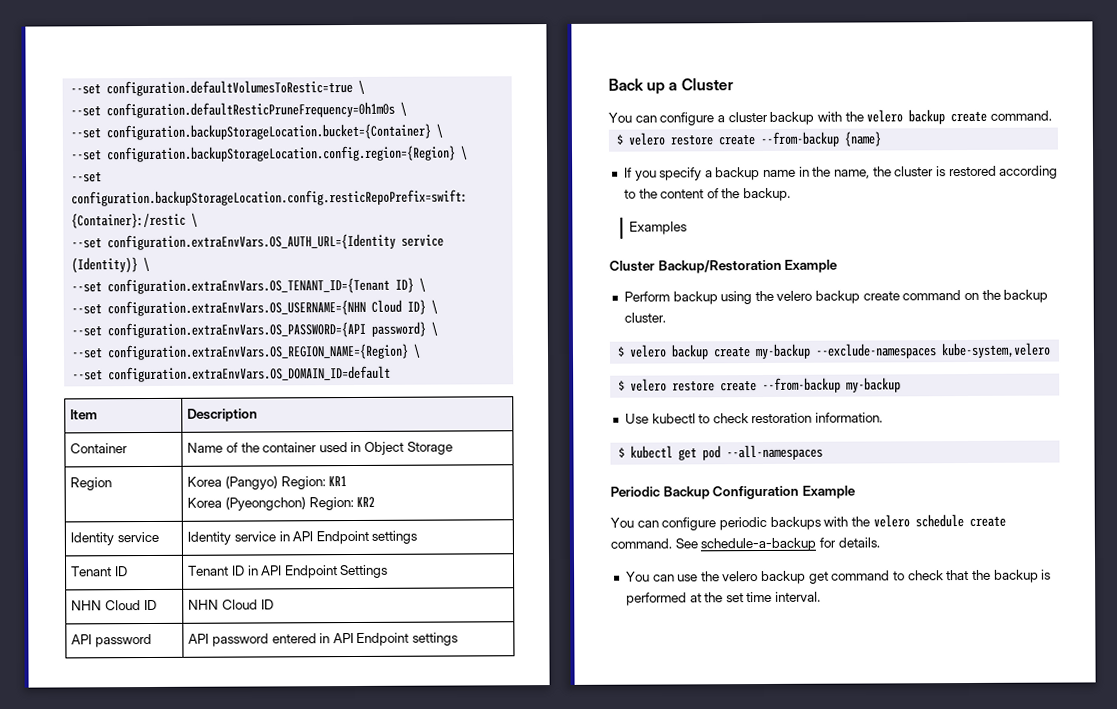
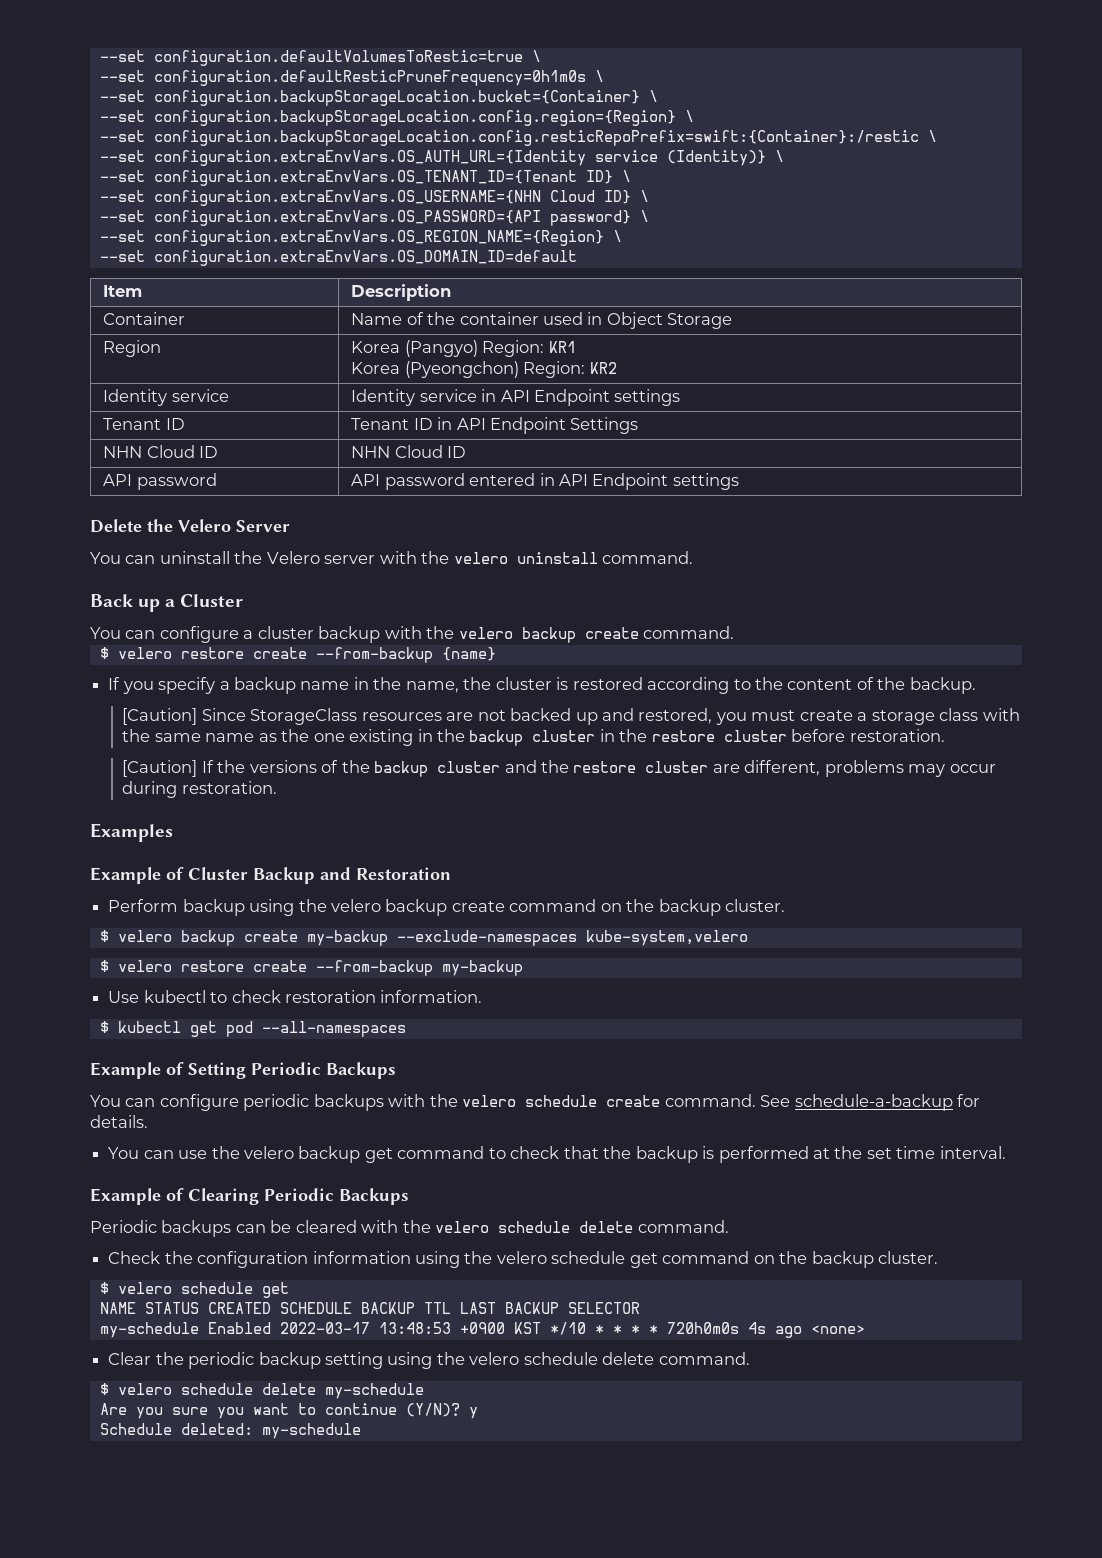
(459, 639) none -> [90,519,290,533] [90,551,694,564] // Delete the Velero Server // You can uninstall the Velero server with the velero uninstall command.
[629,221,688,235] [609,259,839,274] Examples // Cluster Backup/Restoration Example -> [122,708,1020,725] [122,729,945,746] [122,760,996,777] [122,781,277,798] [90,823,173,842] [90,867,451,884] [Caution] Since StorageClass resources are not backed up and restored, you must create a storage class with the same name as the one existing in the backup cluster in the restore cluster before restoration. // [Caution] If the versions of the backup cluster and the restore cluster are different, problems may occur during restoration. // Examples // Example of Cluster Backup and Restoration
[610,485,856,500] Periodic Backup Configuration Example -> [90,1062,396,1079] Example of Setting Periodic Backups
(822, 596) none -> [90,1188,409,1205] [90,1220,729,1237] [108,1251,939,1268] [99,1282,289,1298] [99,1302,640,1314] [99,1322,865,1338] [108,1352,750,1369] [99,1383,424,1399] [99,1403,478,1419] [99,1423,361,1439] // Example of Clearing Periodic Backups // Periodic backups can be cleared with the velero schedule delete command. // Check the configuration information using the velero schedule get command on the backup cluster. // $ velero schedule get // NAME STATUS CREATED SCHEDULE BACKUP TTL LAST BACKUP SELECTOR // my-schedule Enabled 2022-03-17 13:48:53 +0900 KST */10 * * * * 720h0m0s 4s ago <none> // Clear the periodic backup setting using the velero schedule delete command. // $ velero schedule delete my-schedule // Are you sure you want to continue (Y/N)? y // Schedule deleted: my-schedule

